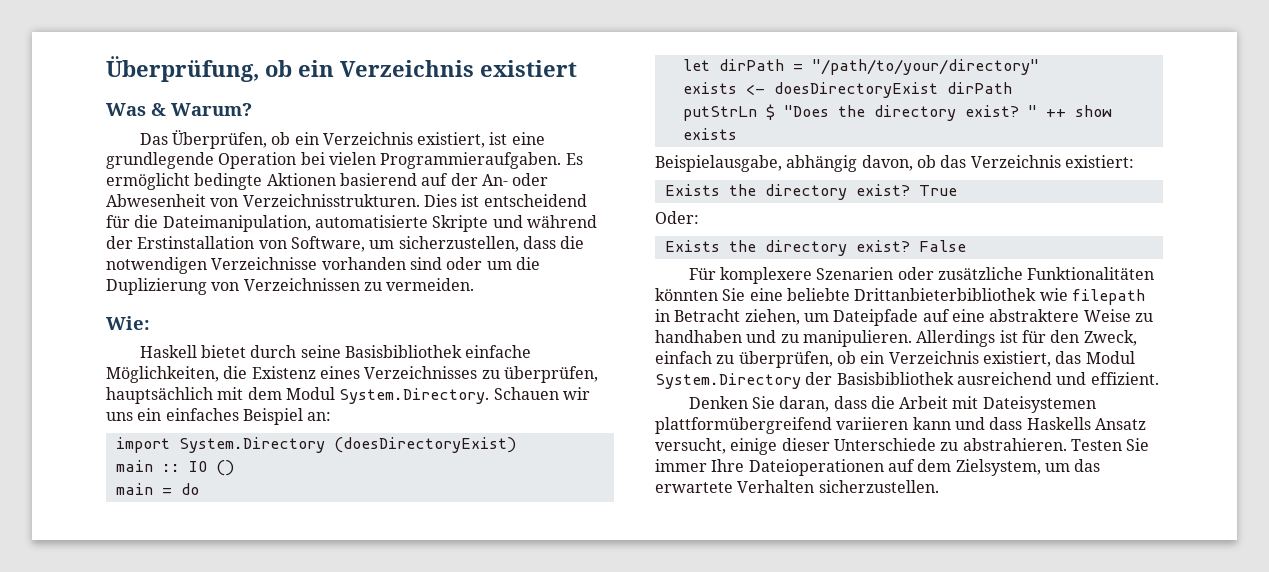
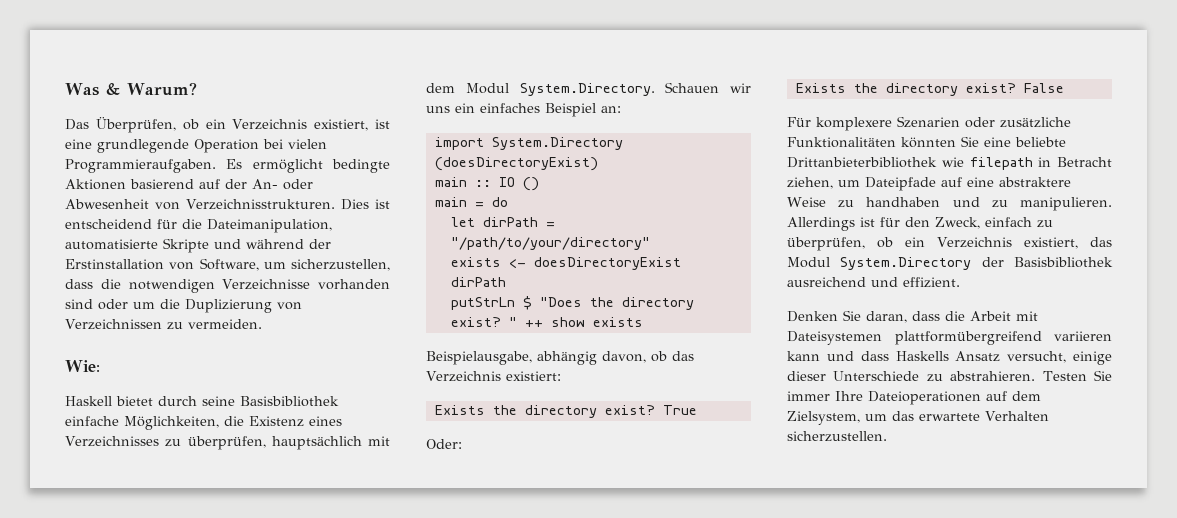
[106,56,577,82] Überprüfung, ob ein Verzeichnis existiert // -> (65, 89) none

